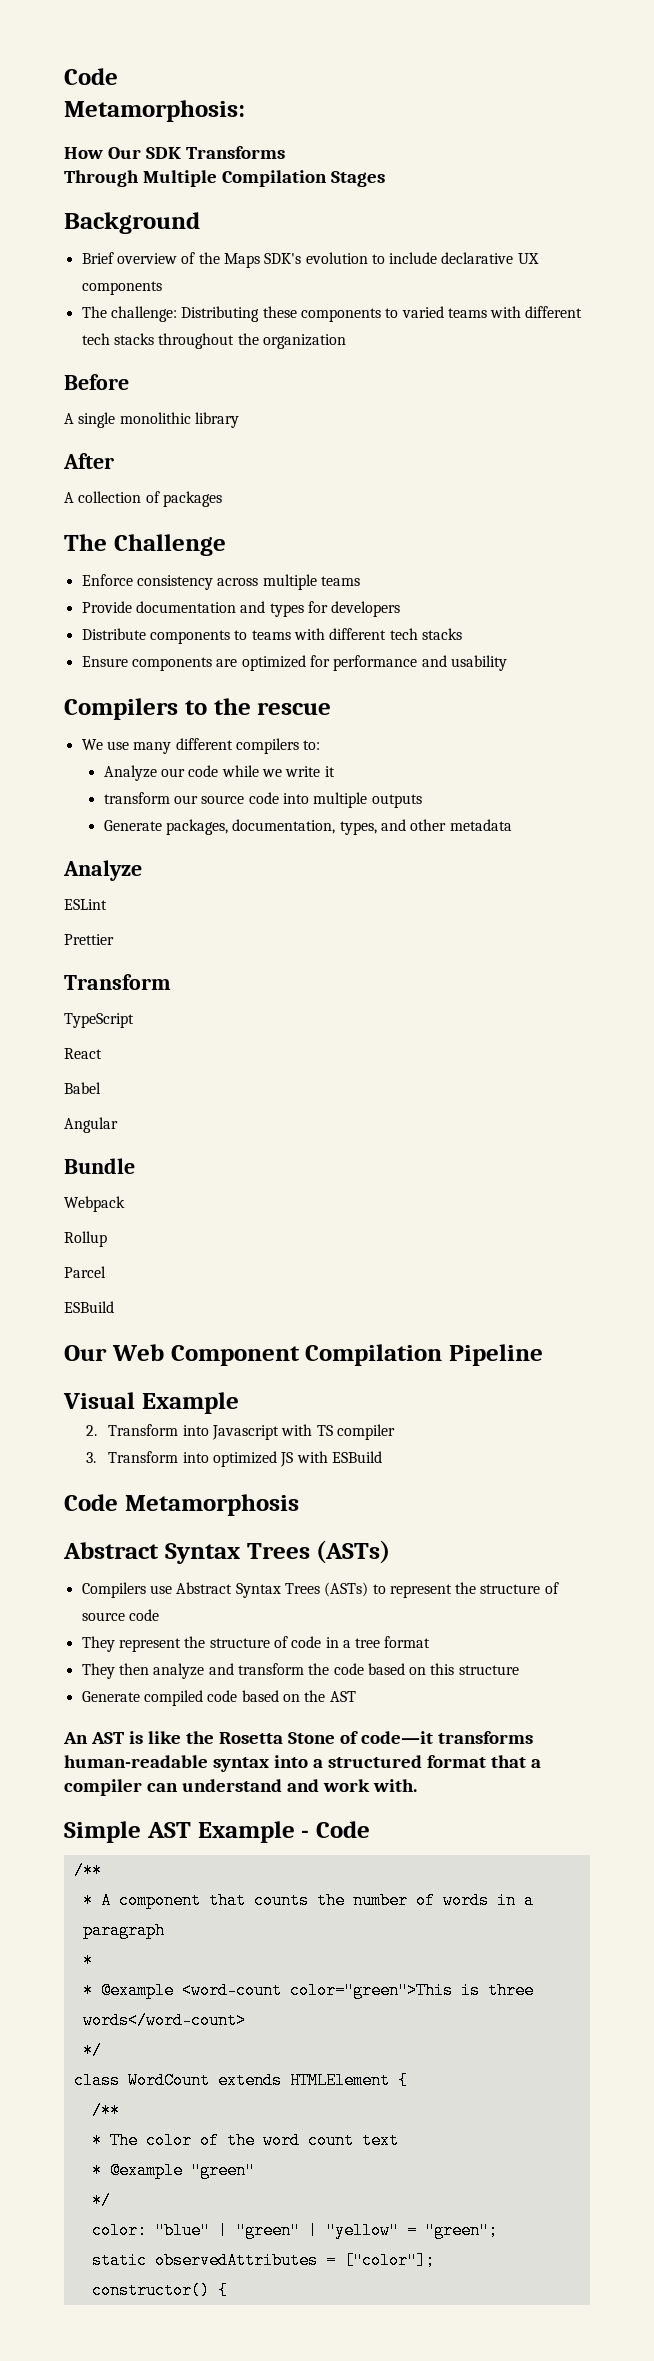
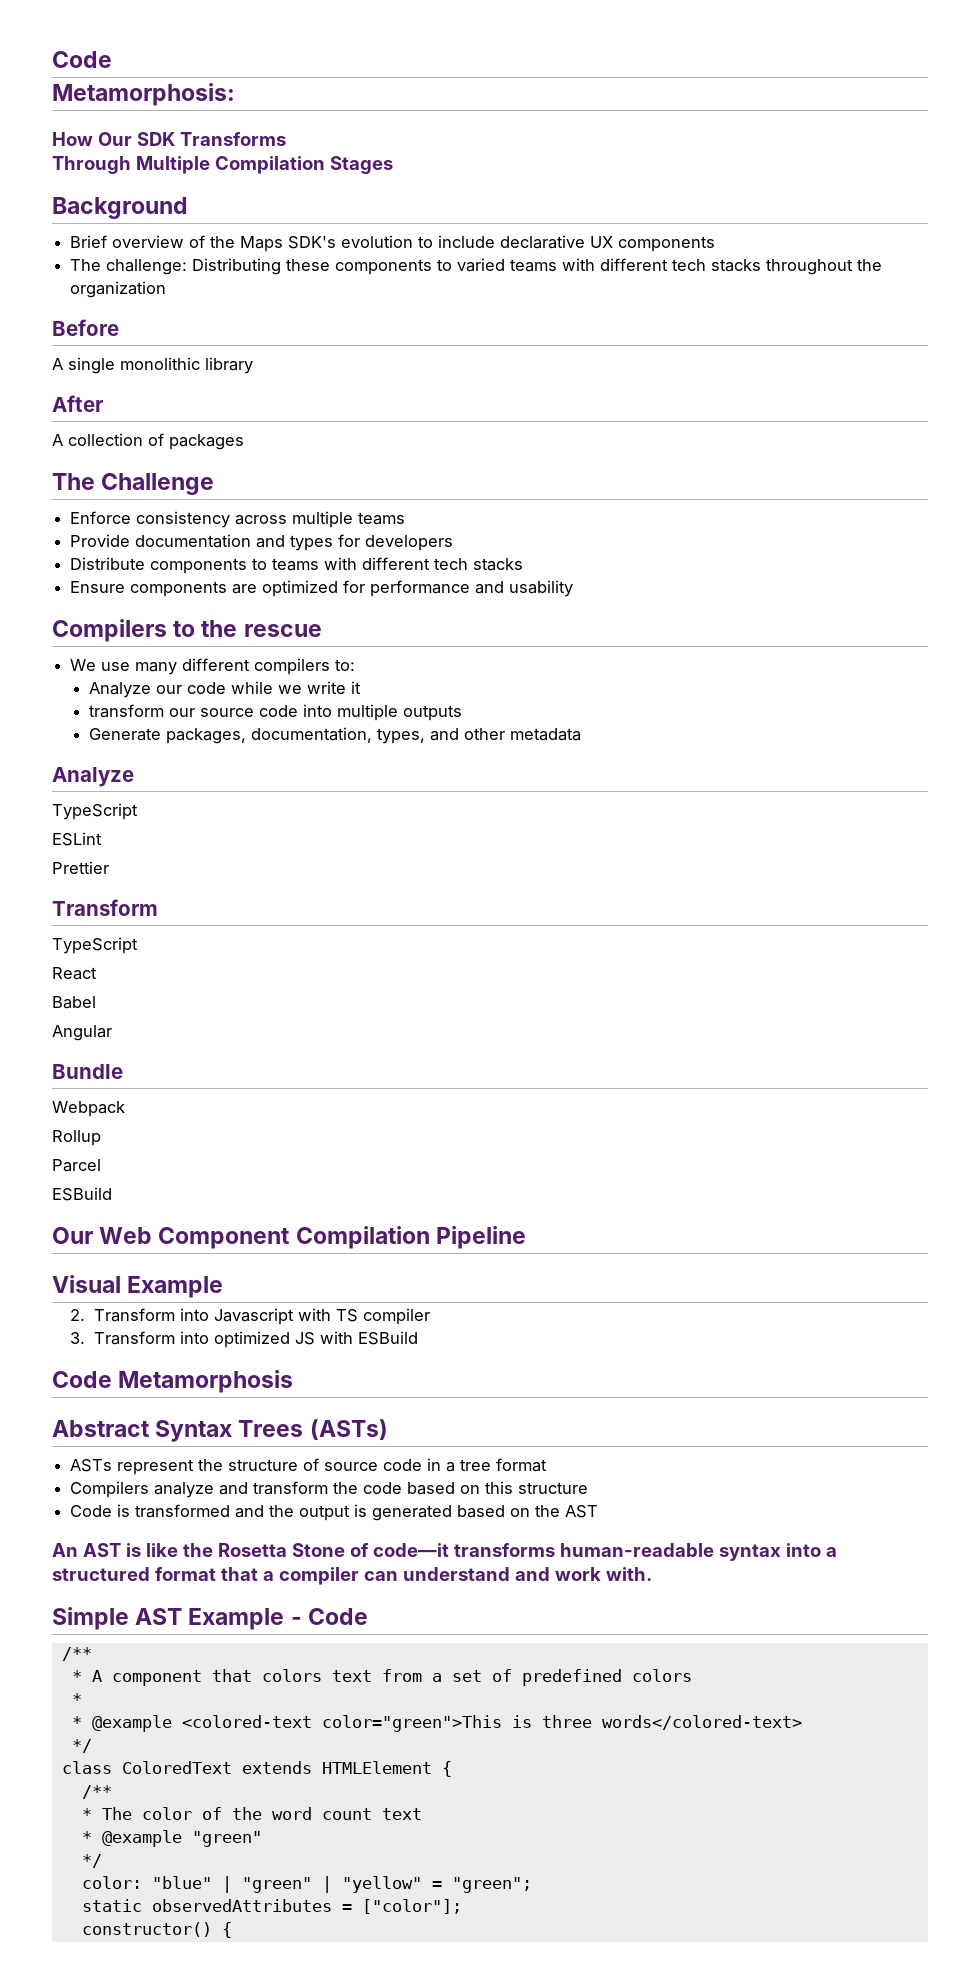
(142, 870) none -> [52,803,138,820] // TypeScript
[81,1582,386,1598] Compilers use Abstract Syntax Trees (ASTs) to -> [70,1459,113,1472] ASTs
[81,1636,322,1652] // They represent the structure of code -> (423, 1465) none
[81,1663,149,1679] They then -> [70,1481,150,1498] Compilers
[81,1690,238,1706] Generate compiled code -> [70,1504,453,1521] Code is transformed and the output is generated
[253,1892,534,1909] [82,1922,165,1939] counts the number of words in a paragraph -> [261,1669,692,1686] colors text from a set of predefined colors
[181,1982,282,1999] <word-count -> [181,1715,312,1728] <colored-text
[82,2012,246,2029] words</word-count> -> [601,1715,802,1730] words</colored-text>
[127,2072,210,2089] WordCount -> [121,1761,232,1774] ColoredText

